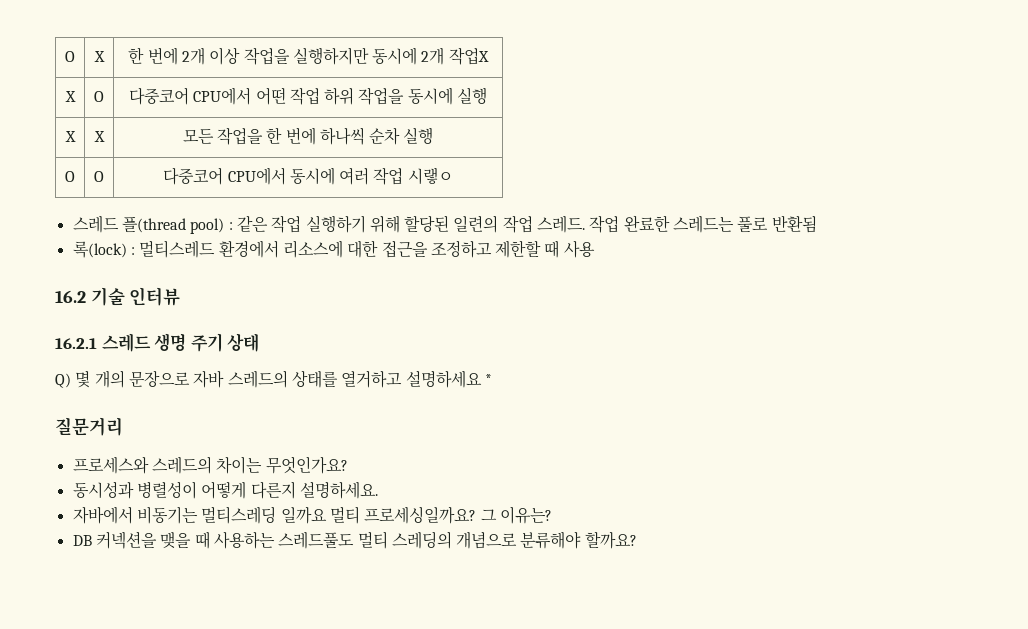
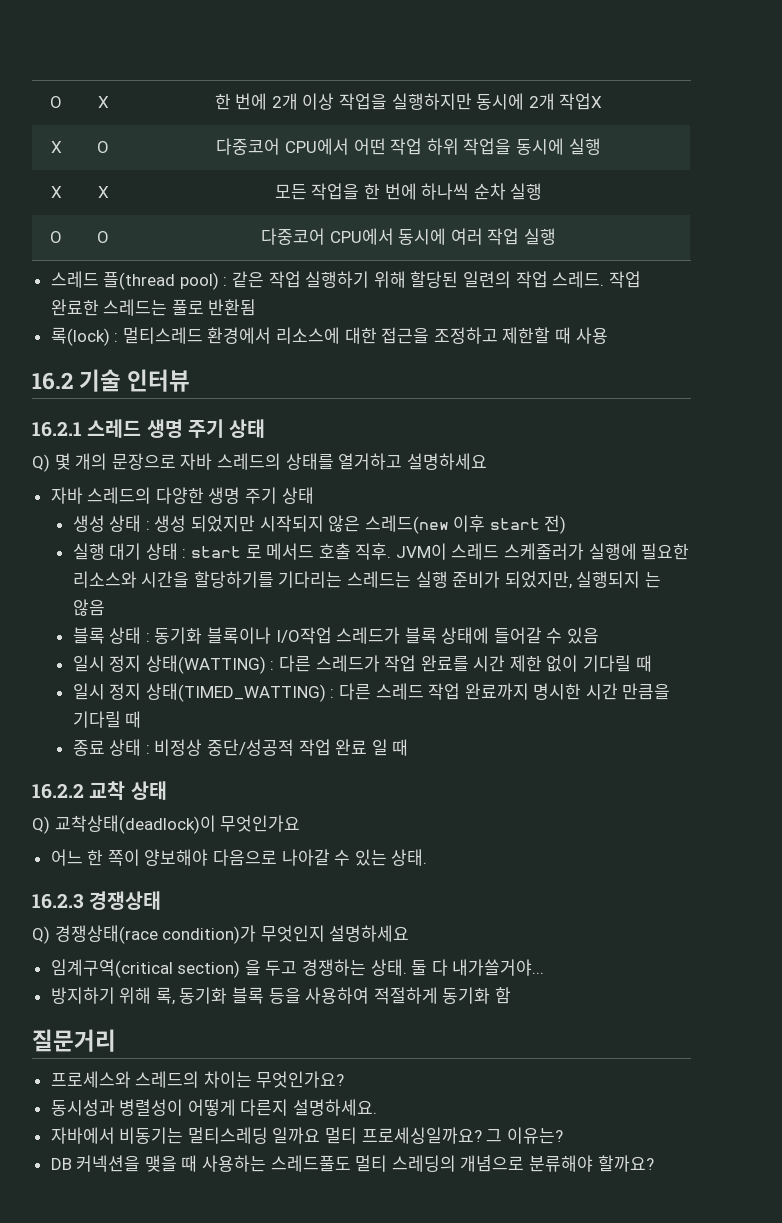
[407,167,453,184] 시랳ㅇ -> [523,228,556,245] 실행
[484,374,492,385] * -> [50,487,314,504] [72,515,567,534] [72,543,690,560] [72,571,661,589] [72,599,105,616] [72,627,600,644] [72,655,652,674] [72,683,671,702] [72,711,142,728] [72,739,409,756] [32,781,167,800] [32,815,301,834] [50,849,428,866] [32,891,162,910] [32,925,410,944] [50,959,545,978] [50,987,512,1005] // 자바 스레드의 다양한 생명 주기 상태 // 생성 상태 : 생성 되었지만 시작되지 않은 스레드(new 이후 start 전) // 실행 대기 상태 : start 로 메서드 호출 직후. JVM이 스레드 스케줄러가 실행에 필요한 리소스와 시간을 할당하기를 기다리는 스레드는 실행 준비가 되었지만, 실행되지 는 않음 // 블록 상태 : 동기화 블록이나 I/O작업 스레드가 블록 상태에 들어갈 수 있음 // 일시 정지 상태(WATTING) : 다른 스레드가 작업 완료를 시간 제한 없이 기다릴 때 // 일시 정지 상태(TIMED_WATTING) : 다른 스레드 작업 완료까지 명시한 시간 만큼을 기다릴 때 // 종료 상태 : 비정상 중단/성공적 작업 완료 일 때 // 16.2.2 교착 상태 // Q) 교착상태(deadlock)이 무엇인가요 // 어느 한 쪽이 양보해야 다음으로 나아갈 수 있는 상태. // 16.2.3 경쟁상태 // Q) 경쟁상태(race condition)가 무엇인지 설명하세요 // 임계구역(critical section) 을 두고 경쟁하는 상태. 둘 다 내가쓸거야... // 방지하기 위해 록, 동기화 블록 등을 사용하여 적절하게 동기화 함

